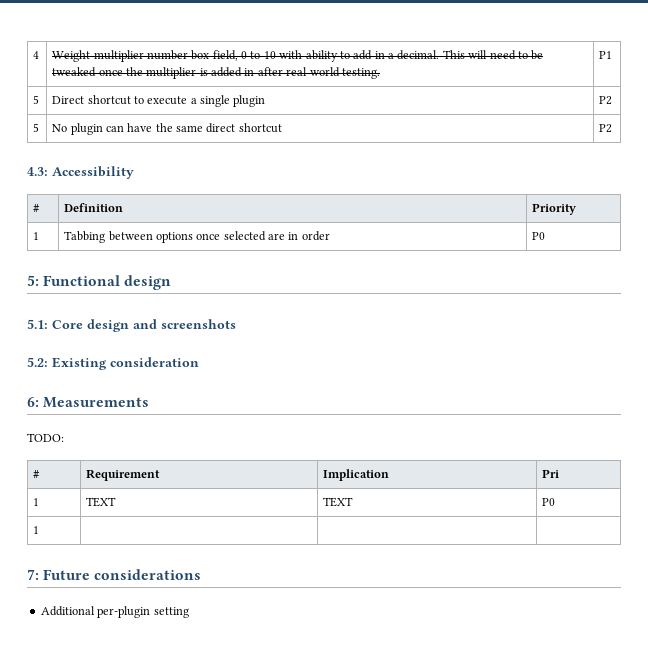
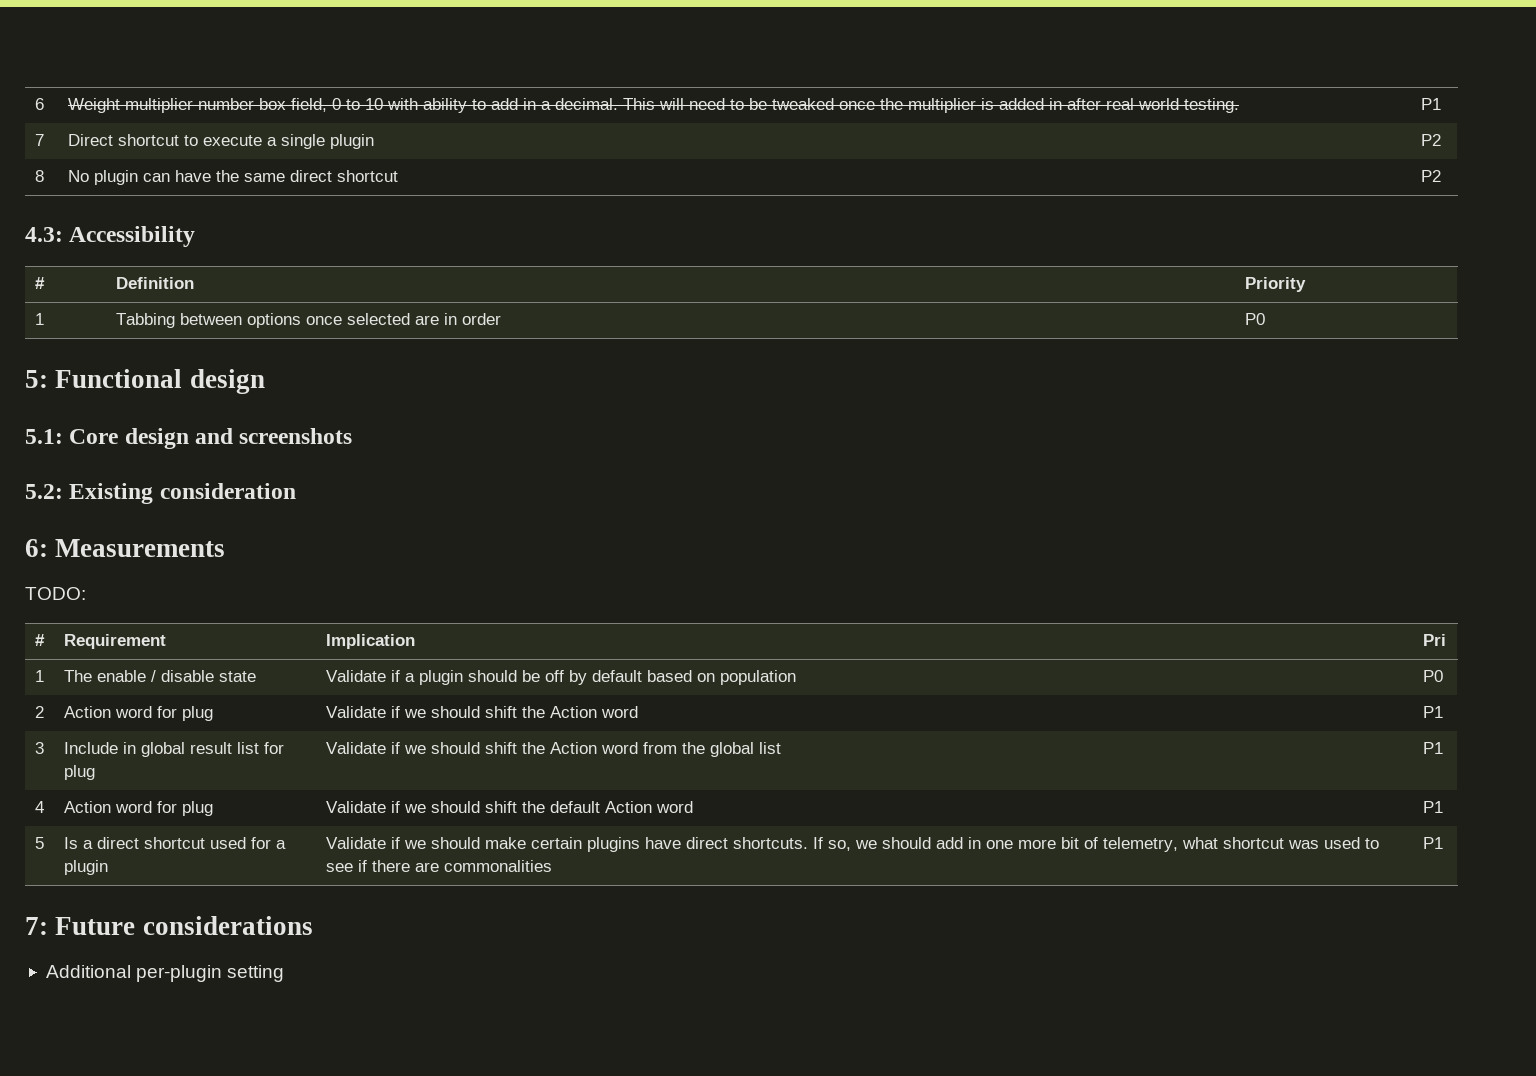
[33,51,40,59] 4 -> [34,98,44,110] 6
[33,95,40,104] 5 -> [34,134,44,146] 7
[33,123,40,132] 5 -> [34,170,44,182] 8
[86,497,117,507] [323,497,354,507] [542,498,556,506] [33,526,40,534] TEXT | TEXT | P0 // 1 | | | -> [63,670,256,682] [325,670,796,685] [1422,670,1443,682] [34,706,44,718] [63,706,213,721] [325,706,638,718] [1422,706,1443,718] [34,742,44,754] [63,742,284,757] [63,765,95,780] [325,742,781,757] [1422,742,1443,754] [34,801,44,813] [63,801,213,816] [325,801,693,813] [1422,801,1443,813] [34,837,44,849] [63,837,286,849] [63,860,108,875] [325,837,1379,852] [325,860,552,872] [1422,837,1443,849] The enable / disable state | Validate if a plugin should be off by default based on population | P0 // 2 | Action word for plug | Validate if we should shift the Action word | P1 // 3 | Include in global result list for plug | Validate if we should shift the Action word from the global list | P1 // 4 | Action word for plug | Validate if we should shift the default Action word | P1 // 5 | Is a direct shortcut used for a plugin | Validate if we should make certain plugins have direct shortcuts. If so, we should add in one more bit of telemetry, what shortcut was used to see if there are commonalities | P1

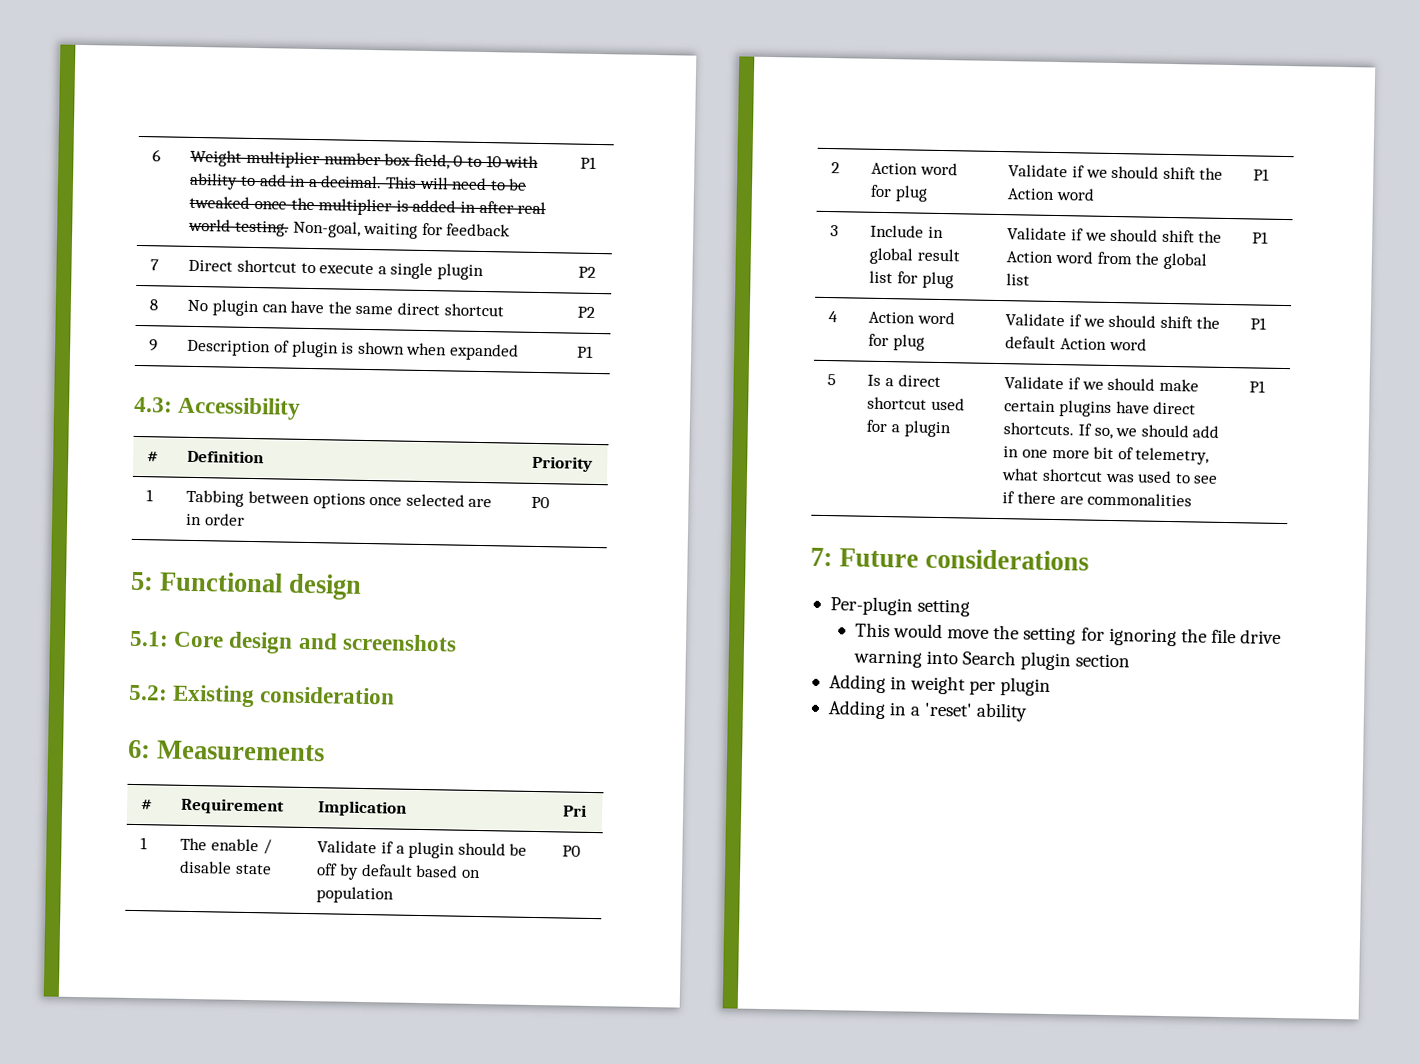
(1239, 105) none -> [292,220,511,239] Non-goal, waiting for feedback
(1441, 176) none -> [149,339,159,352] [187,339,519,361] [577,345,595,358] // 9 | Description of plugin is shown when expanded | P1
[25,587,86,600] // TODO: -> (326, 751) none
[45,965,285,982] Additional per-plugin setting -> [829,596,971,617] [854,622,1282,647] [852,649,1131,671] [828,674,1052,696] [827,700,1029,722] Per-plugin setting // This would move the setting for ignoring the file drive warning into Search plugin section // Adding in weight per plugin // Adding in a 'reset' ability

